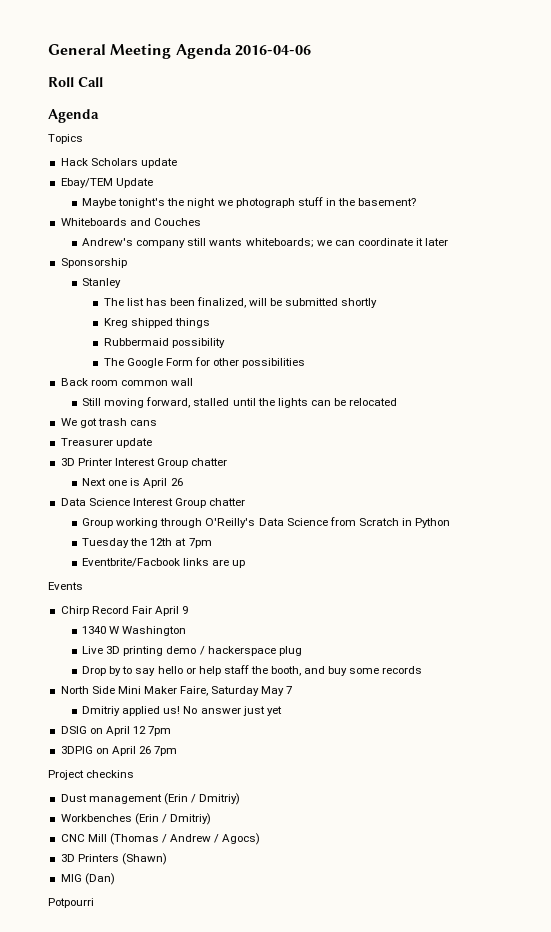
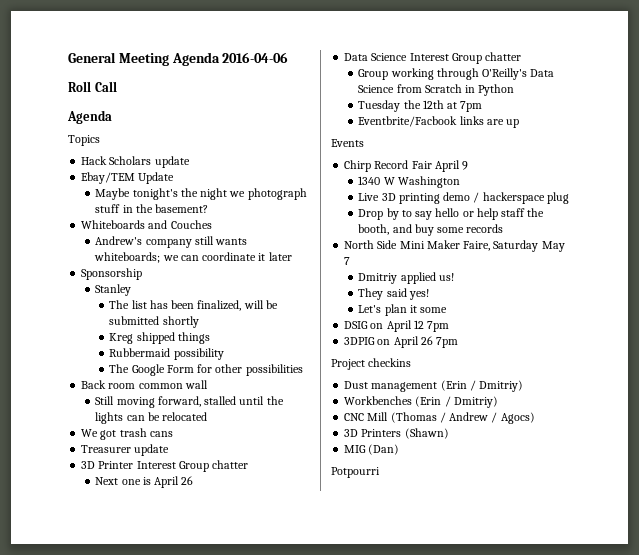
[183,706,282,716] No answer just yet -> [358,288,429,300] [358,304,448,316] // They said yes! // Let's plan it some

